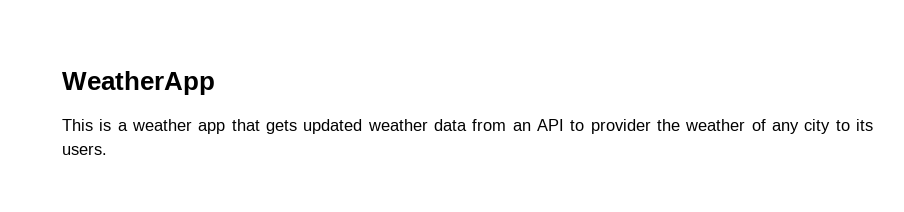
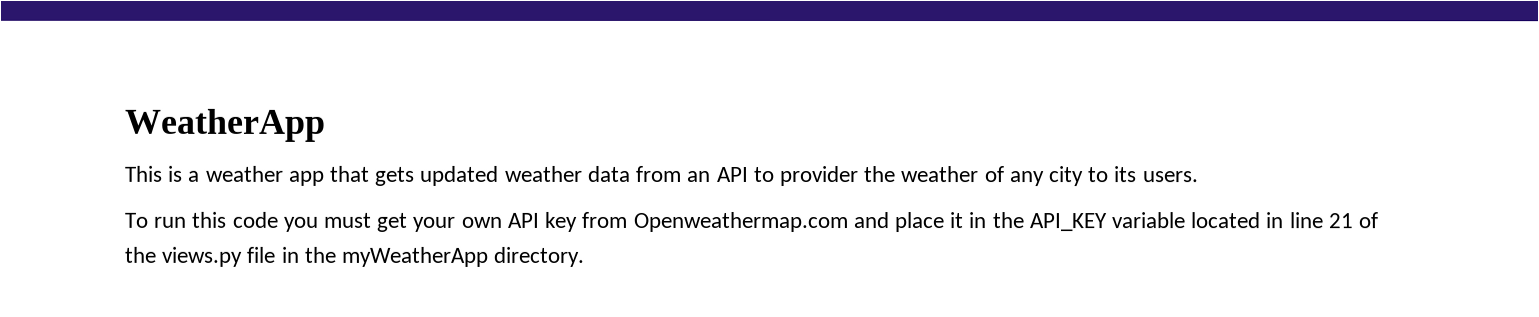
(107, 150) none -> [124,211,1379,233] [124,246,585,267] // To run this code you must get your own API key from Openweathermap.com and place it in the API_KEY variable located in line 21 of the views.py file in the myWeatherApp directory.

